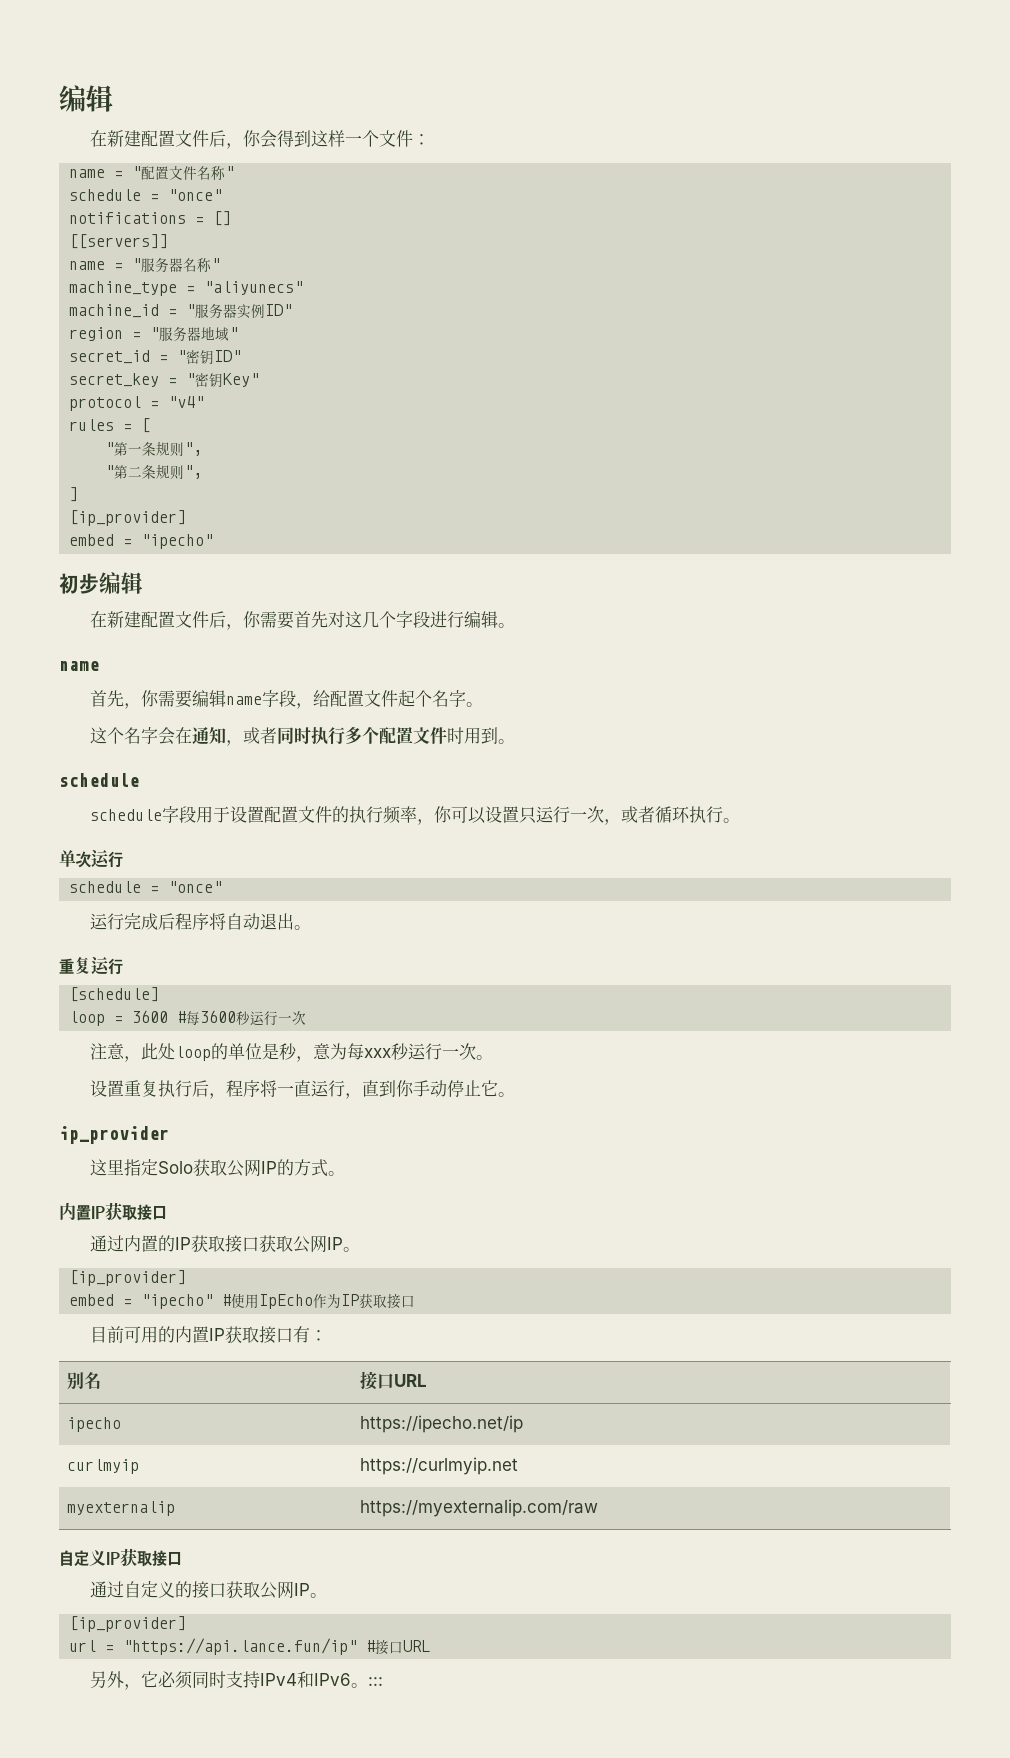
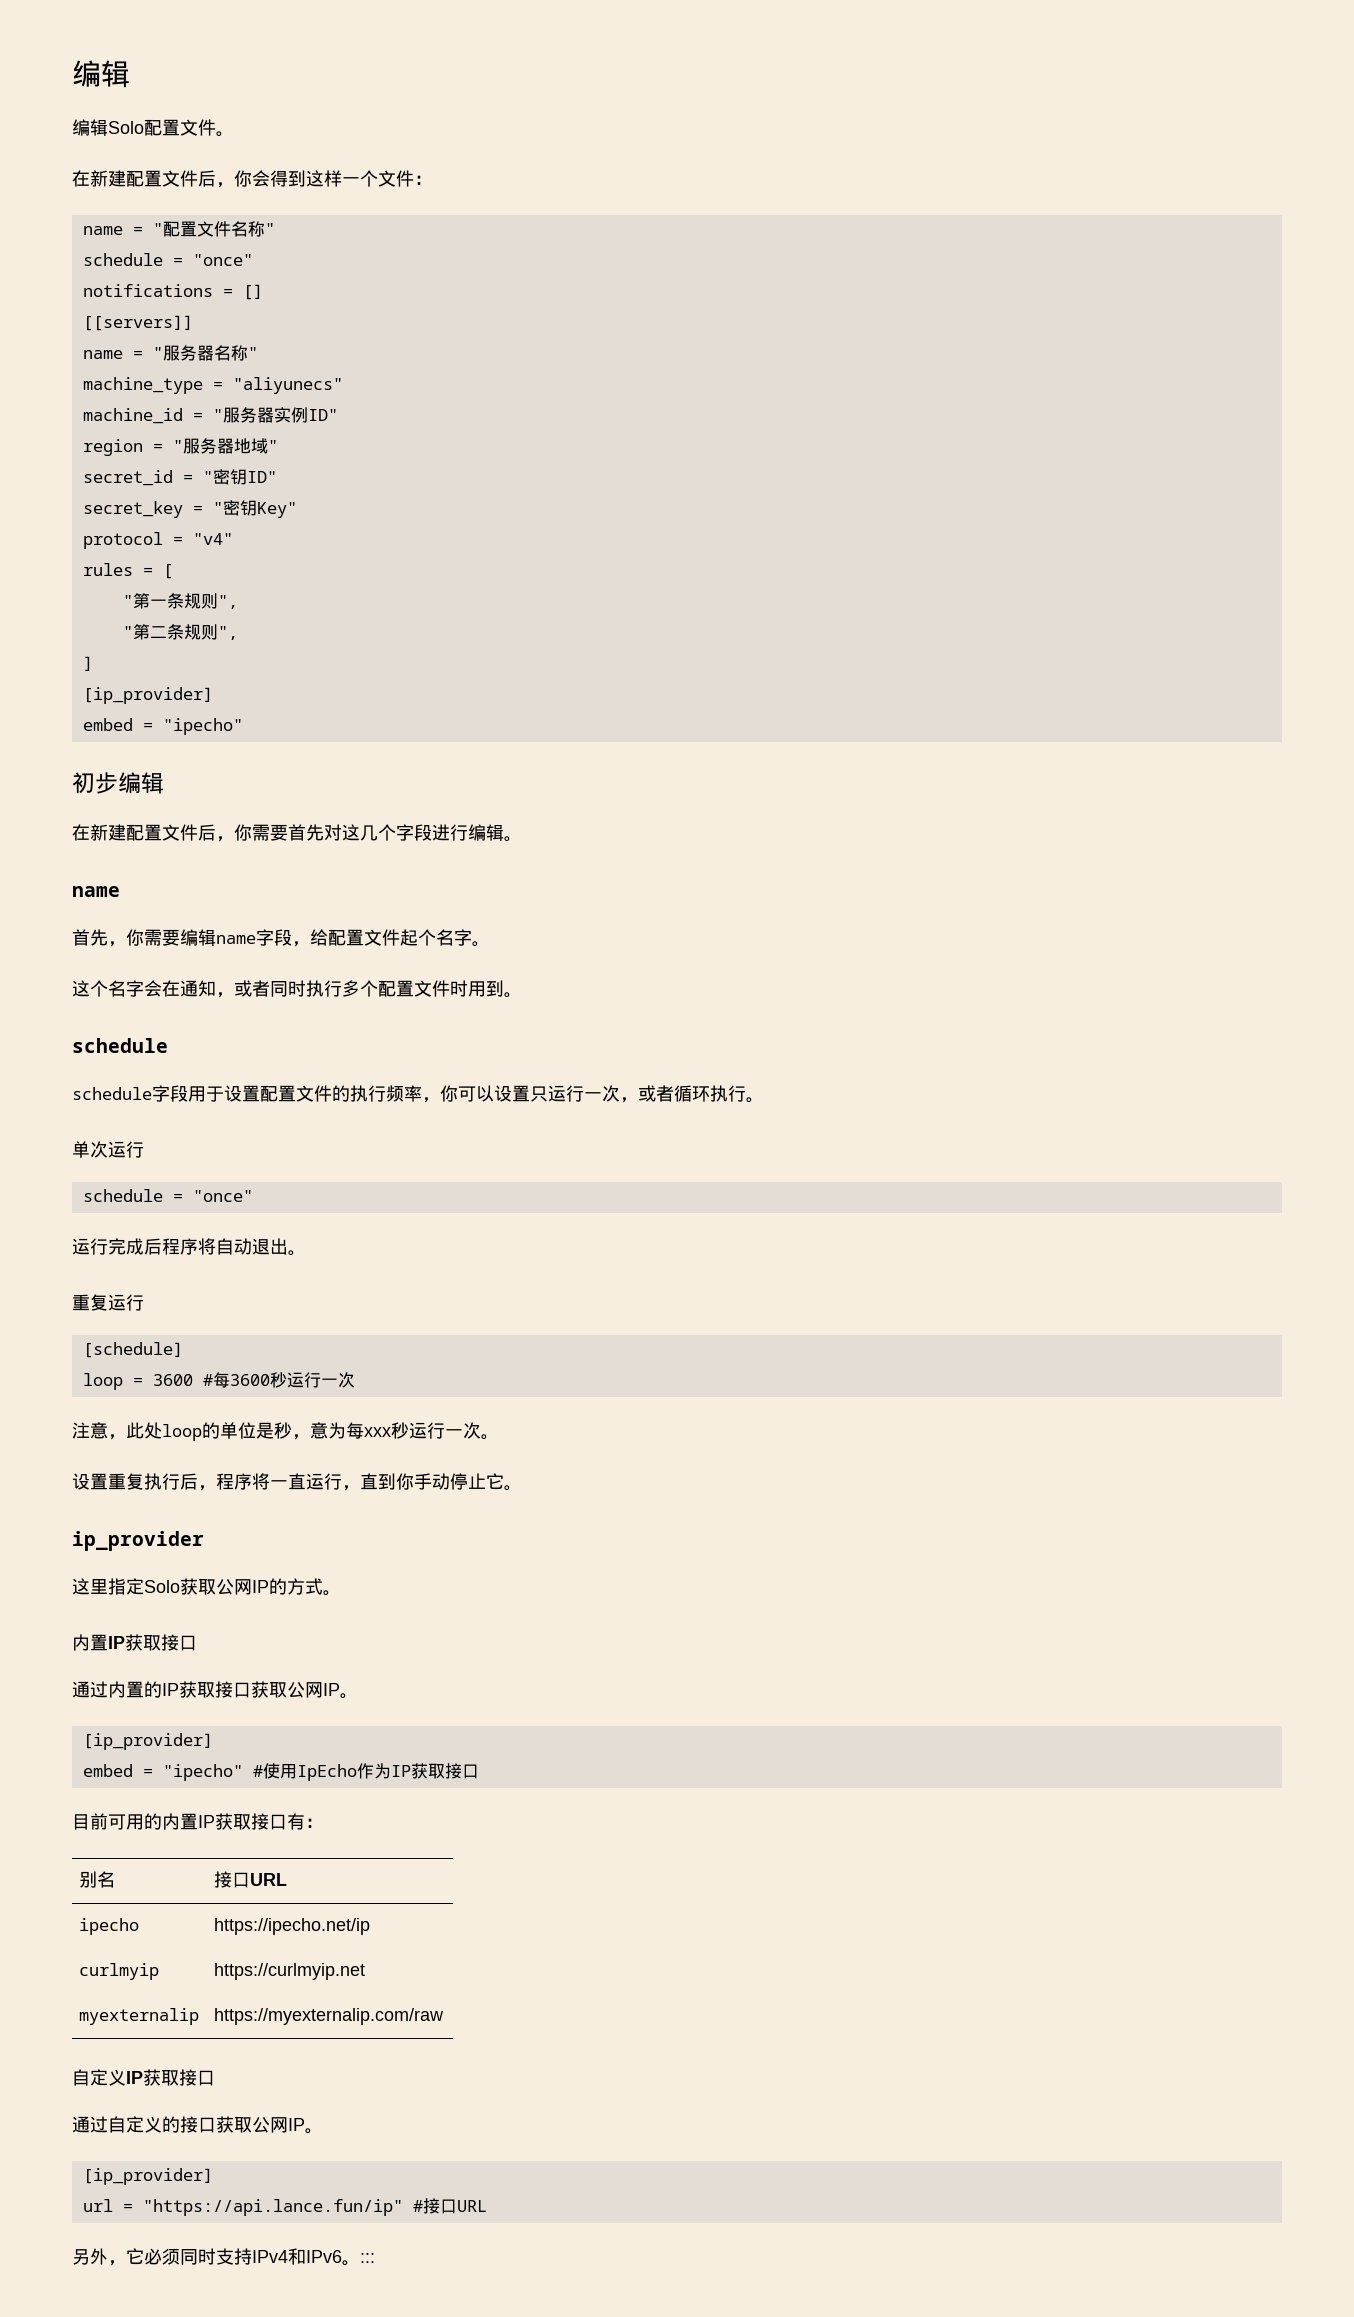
[59,85,113,112] 编辑 -> [72,60,130,88] [72,119,234,137] 编辑 // 编辑Solo配置文件。

